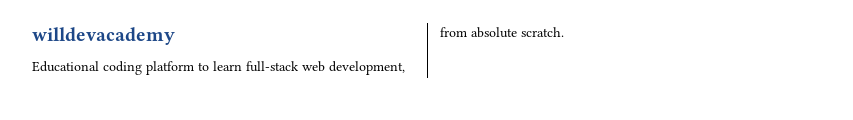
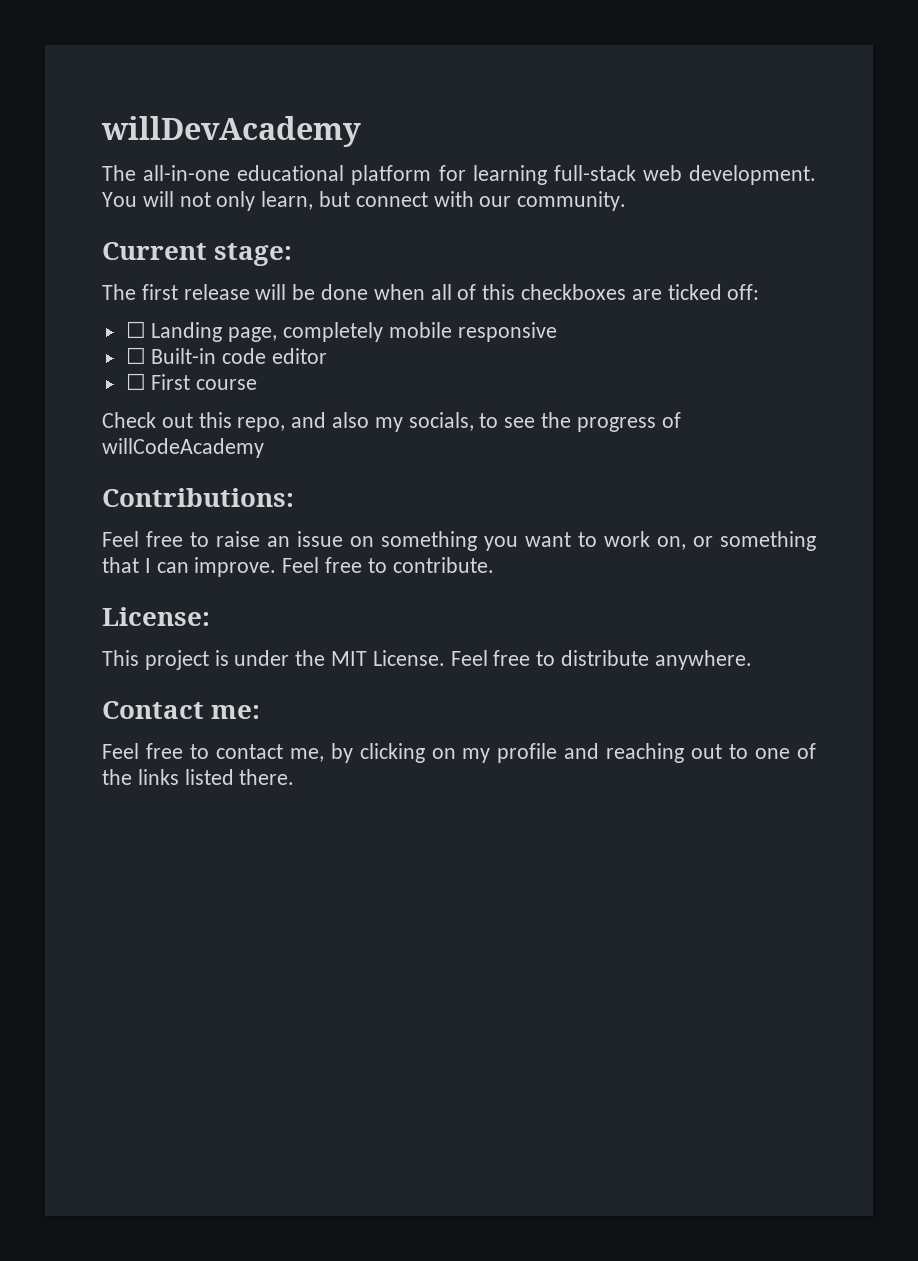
[32,27,175,45] [32,61,405,75] [440,27,564,38] willdevacademy // Educational coding platform to learn full-stack web development, from absolute scratch. -> [101,116,361,147] [102,165,816,185] [102,191,627,211] [102,242,293,266] [102,284,760,300] [125,321,557,342] [125,347,328,364] [125,373,258,390] [102,412,681,432] [102,438,264,458] [102,488,294,507] [102,531,816,551] [102,557,494,577] [102,607,210,626] [102,650,752,670] [102,701,261,719] [102,743,816,763] [102,769,295,785] willDevAcademy // The all-in-one educational platform for learning full-stack web development. You will not only learn, but connect with our community. // Current stage: // The first release will be done when all of this checkboxes are ticked off: // ☐ Landing page, completely mobile responsive // ☐ Built-in code editor // ☐ First course // Check out this repo, and also my socials, to see the progress of willCodeAcademy // Contributions: // Feel free to raise an issue on something you want to work on, or something that I can improve. Feel free to contribute. // License: // This project is under the MIT License. Feel free to distribute anywhere. // Contact me: // Feel free to contact me, by clicking on my profile and reaching out to one of the links listed there.

